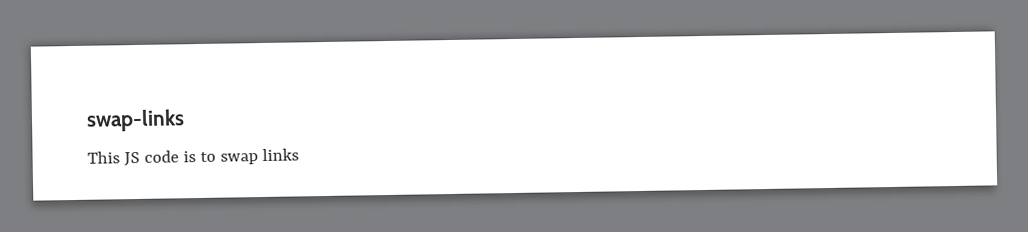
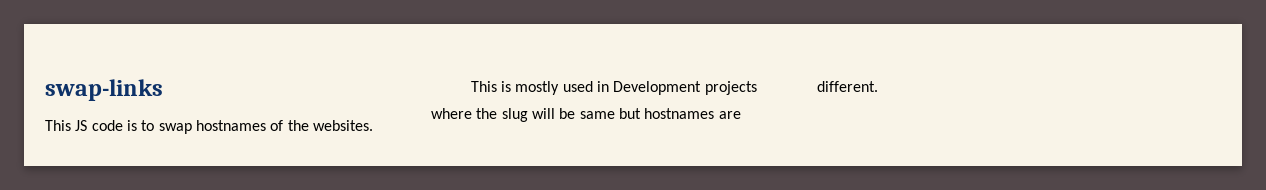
[261,148,299,162] links -> [195,120,373,131] [470,81,757,95] [431,108,741,122] [817,81,878,92] hostnames of the websites. // This is mostly used in Development projects where the slug will be same but hostnames are different.

